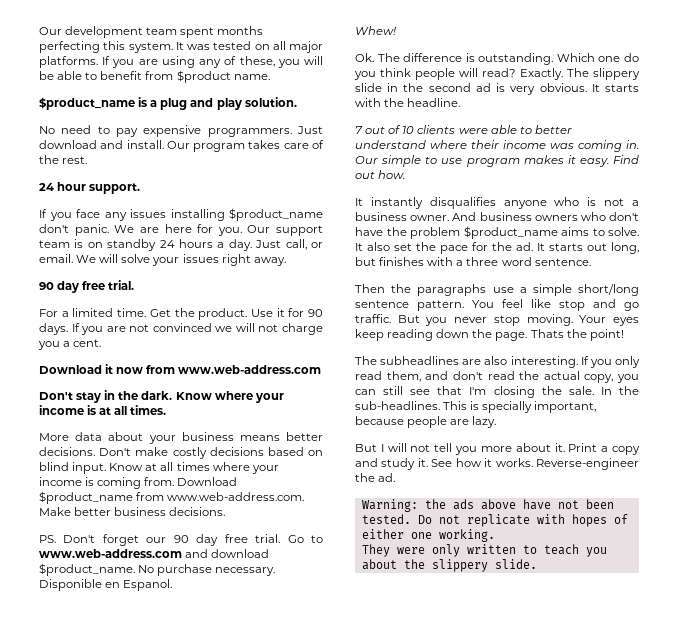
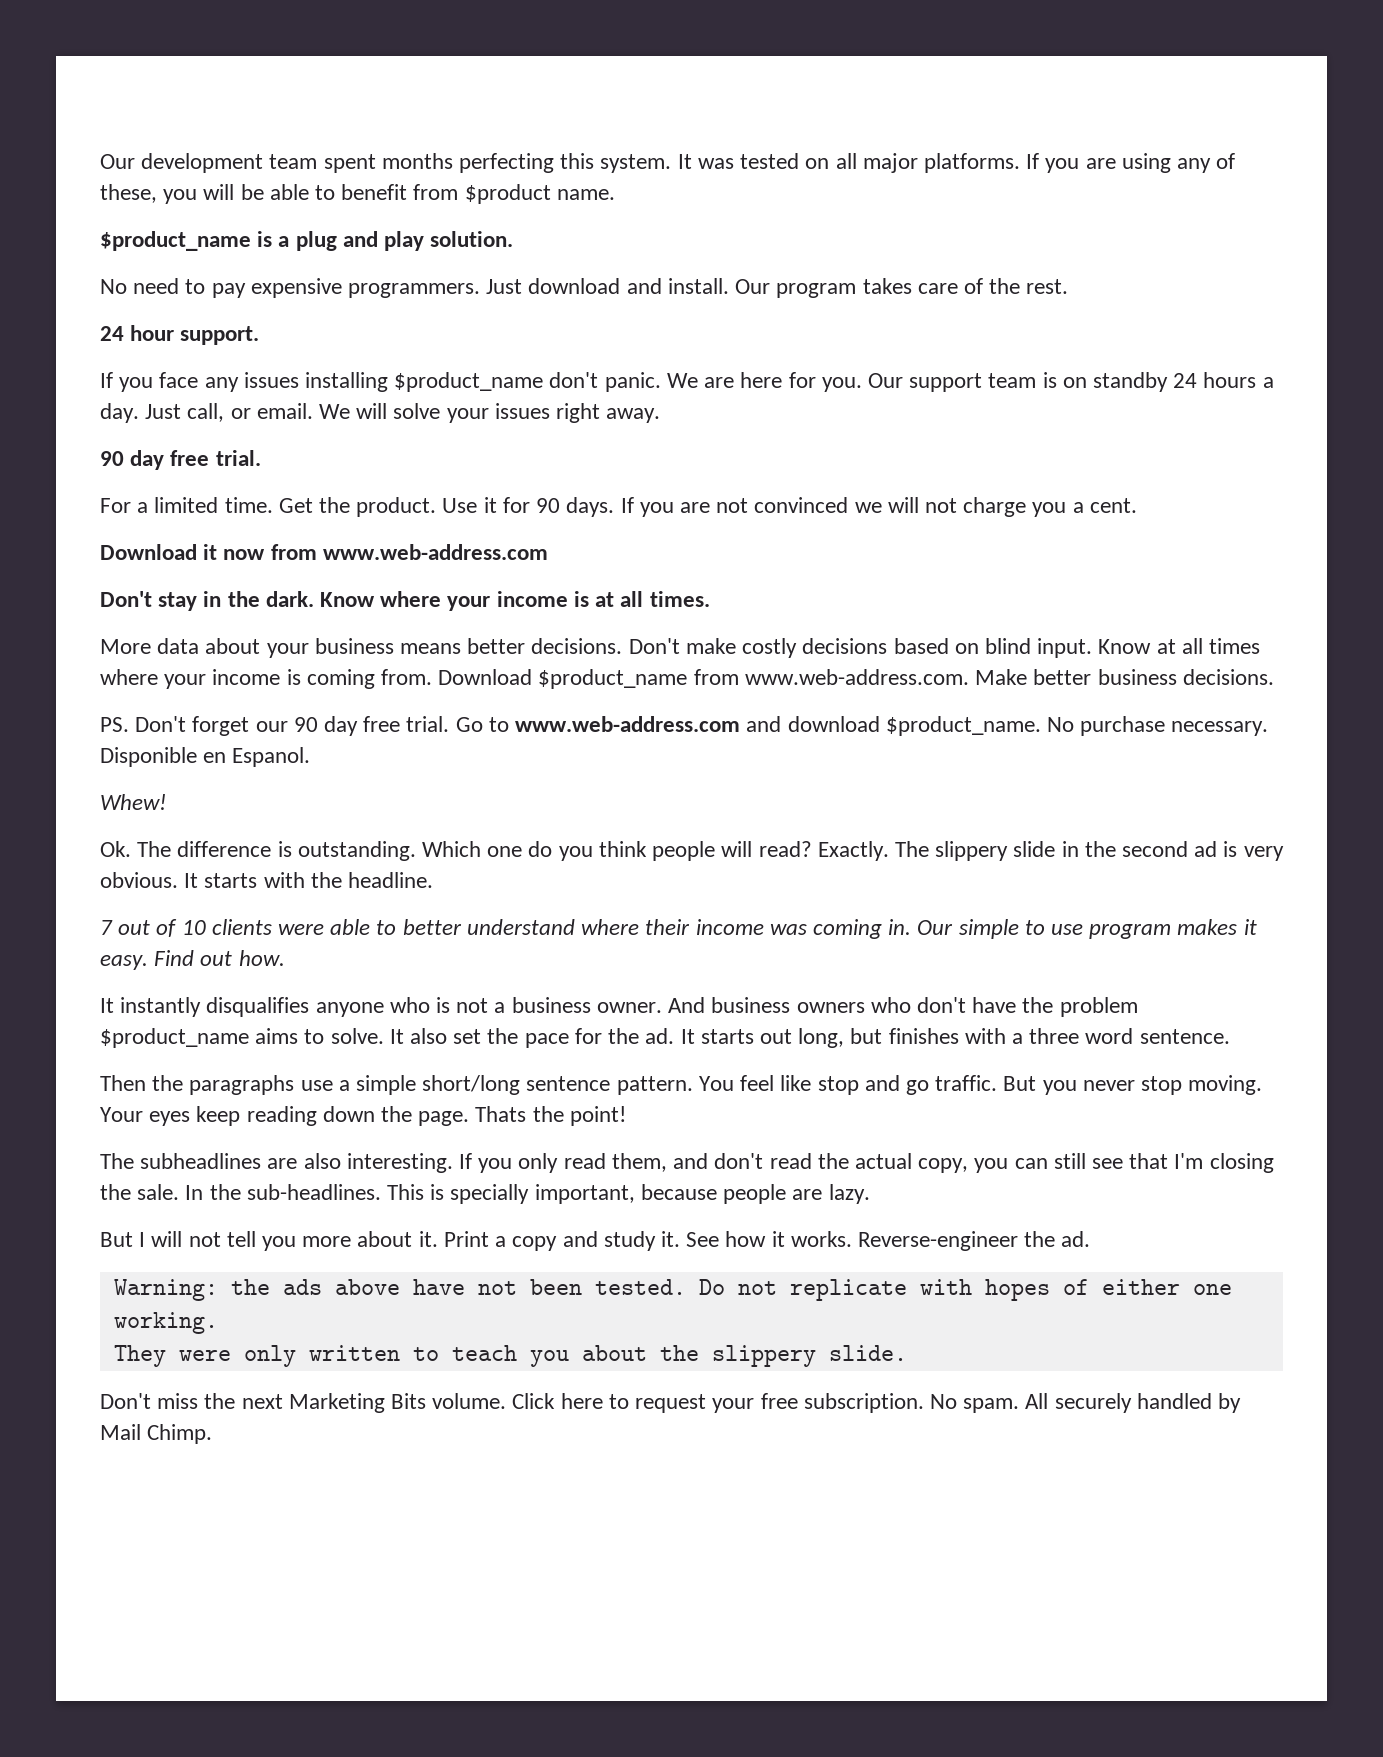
(537, 564) none -> [100,1393,1241,1413] [100,1424,213,1444] // Don't miss the next Marketing Bits volume. Click here to request your free subscription. No spam. All securely handled by Mail Chimp.

